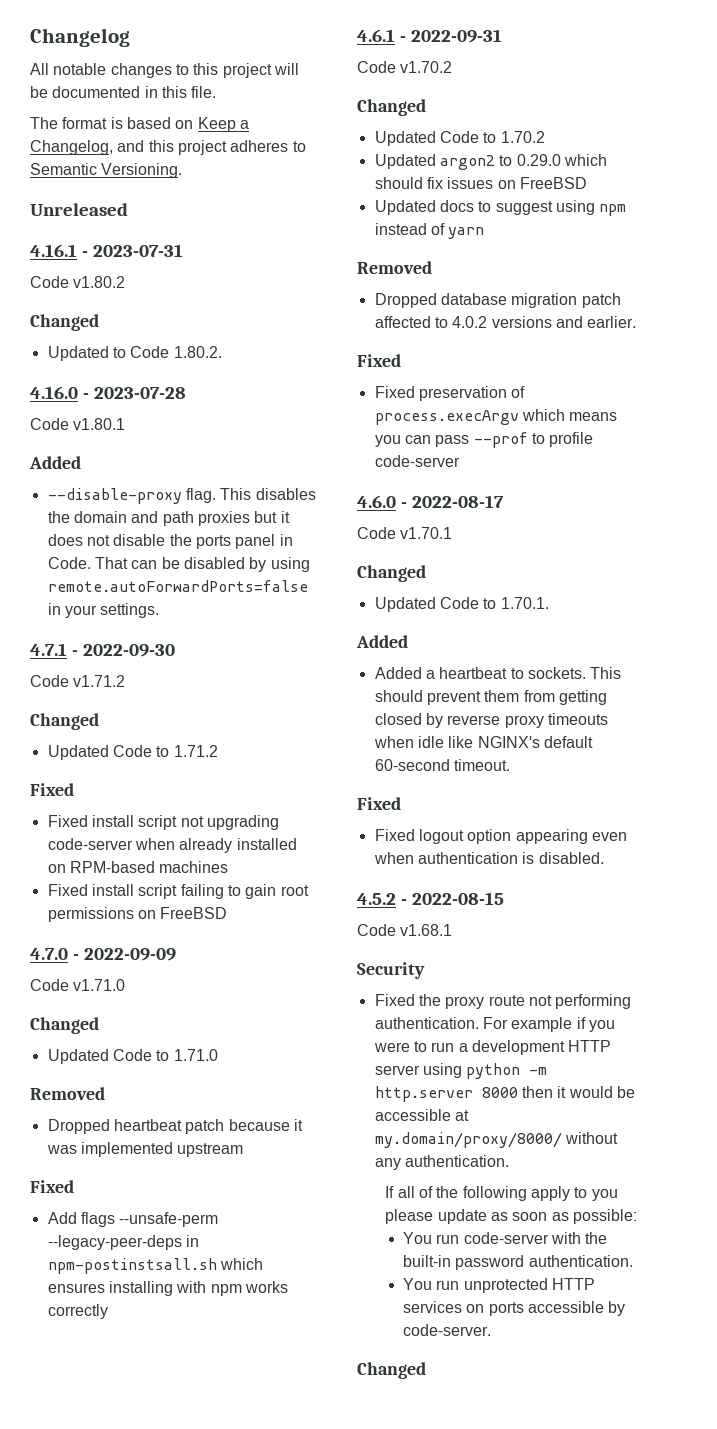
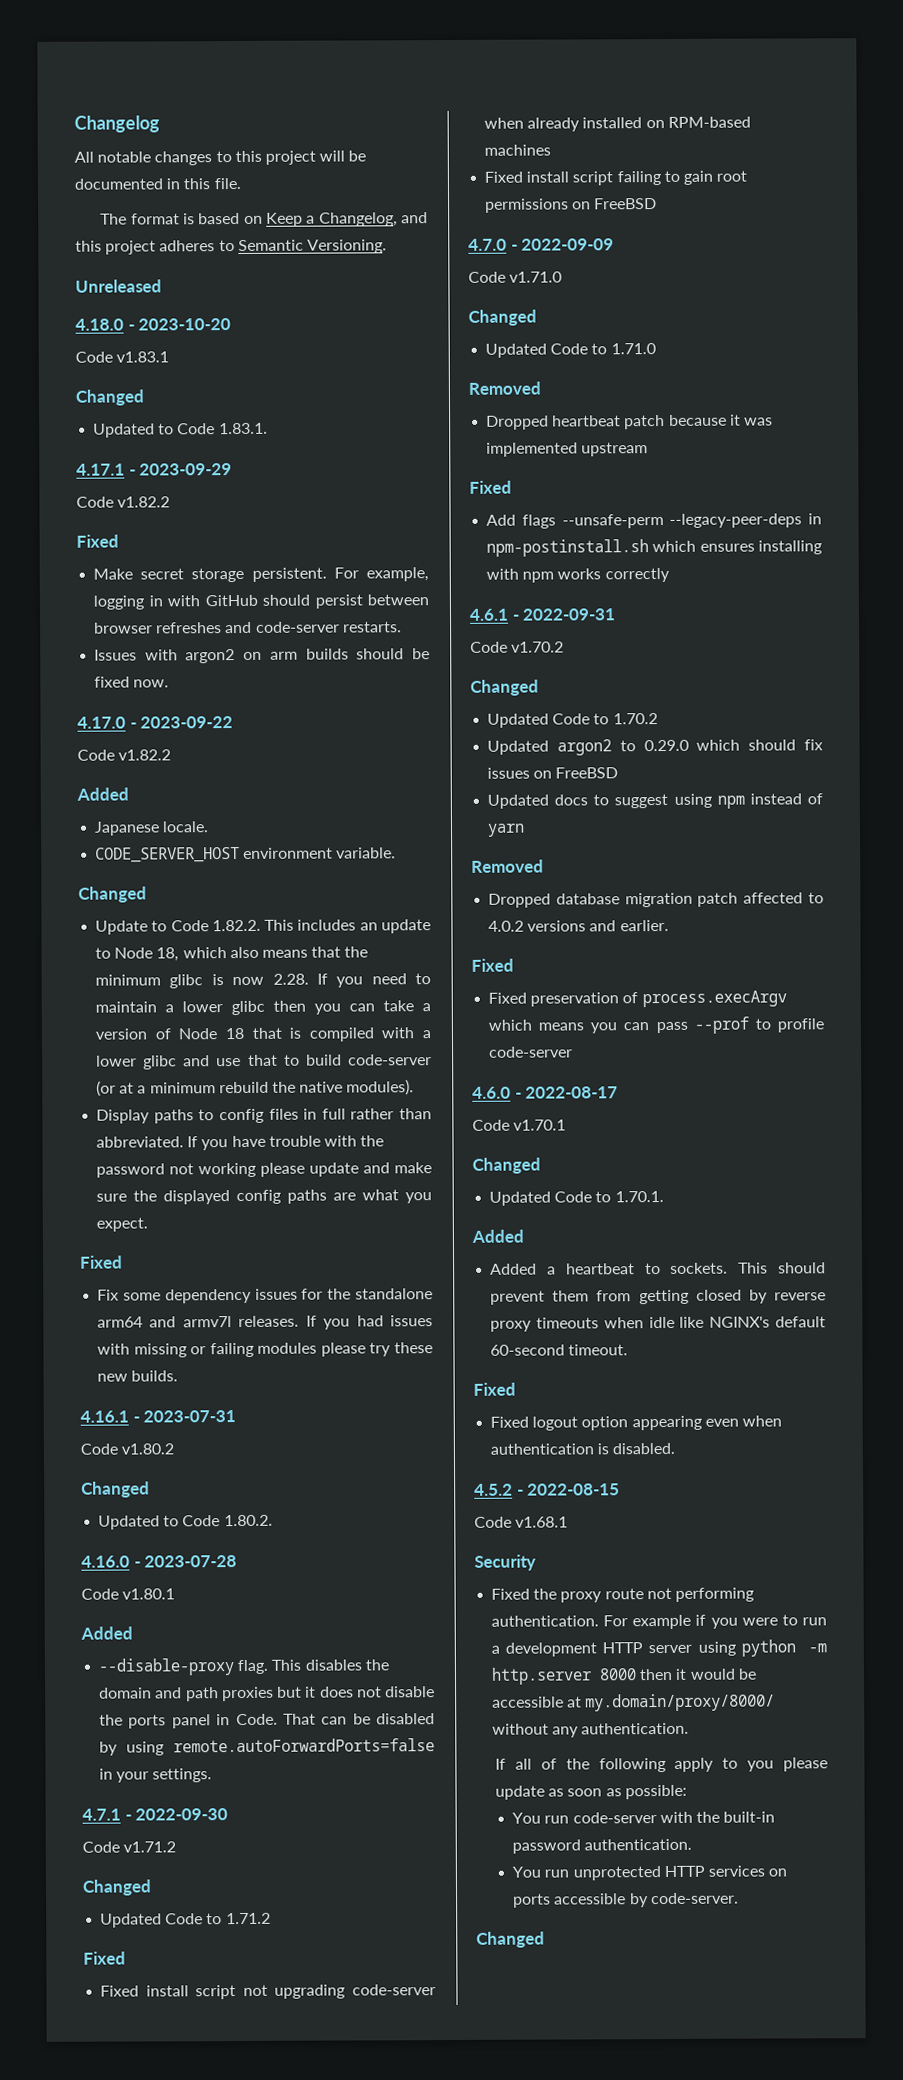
(128, 209) none -> [75,318,232,331] [75,351,170,363] [75,389,145,406] [93,422,268,438] [76,463,233,476] [76,496,171,508] [76,534,119,548] [93,567,429,583] [93,594,429,610] [94,621,402,634] [94,648,430,664] [94,676,170,688] [77,716,234,729] [77,749,172,761] [76,787,129,801] [94,821,210,836] [95,846,397,863] [78,886,147,903] [95,919,431,935] [95,946,369,962] [95,973,431,989] [95,1000,431,1016] [95,1027,431,1042] [96,1054,432,1070] [96,1079,415,1097] [96,1108,432,1124] [96,1135,385,1151] [96,1162,432,1178] [96,1189,432,1205] [96,1217,149,1232] [80,1255,123,1269] [97,1288,433,1304] [97,1315,433,1330] [97,1342,433,1358] [97,1370,179,1382] // 4.18.0 - 2023-10-20 // Code v1.83.1 // Changed // Updated to Code 1.83.1. // 4.17.1 - 2023-09-29 // Code v1.82.2 // Fixed // Make secret storage persistent. For example, logging in with GitHub should persist between browser refreshes and code-server restarts. // Issues with argon2 on arm builds should be fixed now. // 4.17.0 - 2023-09-22 // Code v1.82.2 // Added // Japanese locale. // CODE_SERVER_HOST environment variable. // Changed // Update to Code 1.82.2. This includes an update to Node 18, which also means that the minimum glibc is now 2.28. If you need to maintain a lower glibc then you can take a version of Node 18 that is compiled with a lower glibc and use that to build code-server (or at a minimum rebuild the native modules). // Display paths to config files in full rather than abbreviated. If you have trouble with the password not working please update and make sure the displayed config paths are what you expect. // Fixed // Fix some dependency issues for the standalone arm64 and armv7l releases. If you had issues with missing or failing modules please try these new builds.
[47,1258,217,1274] npm-postinstsall.sh -> [486,539,650,557] npm-postinstall.sh

